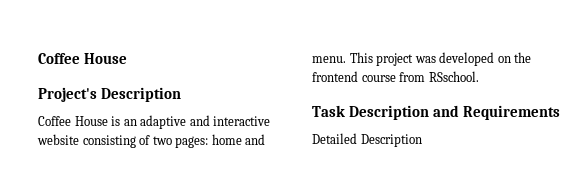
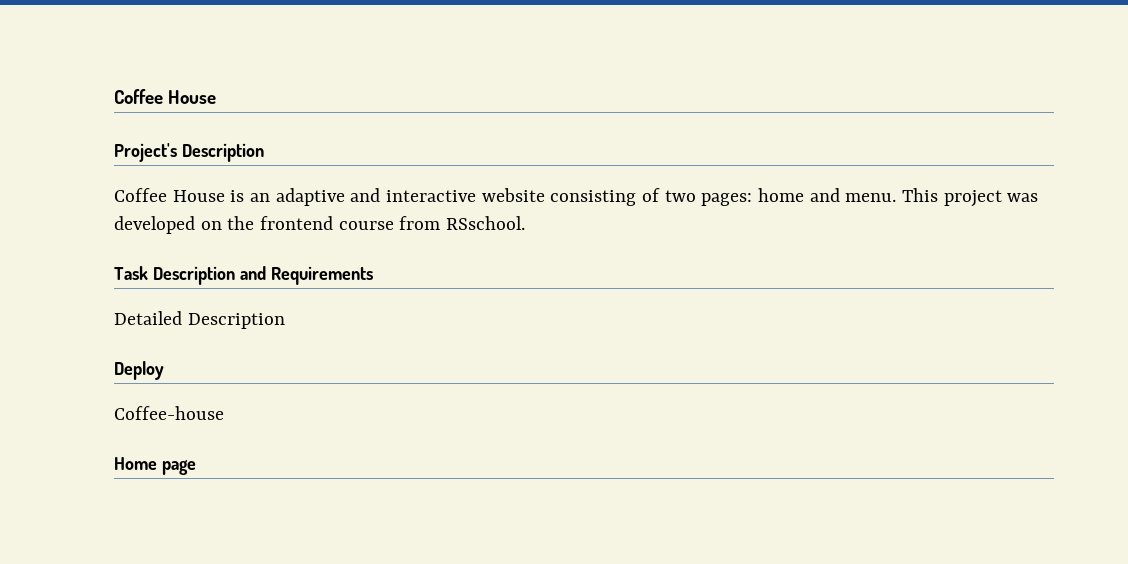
(422, 140) none -> [114,361,164,380] [114,406,224,420] [114,457,196,475] // Deploy // Coffee-house // Home page

